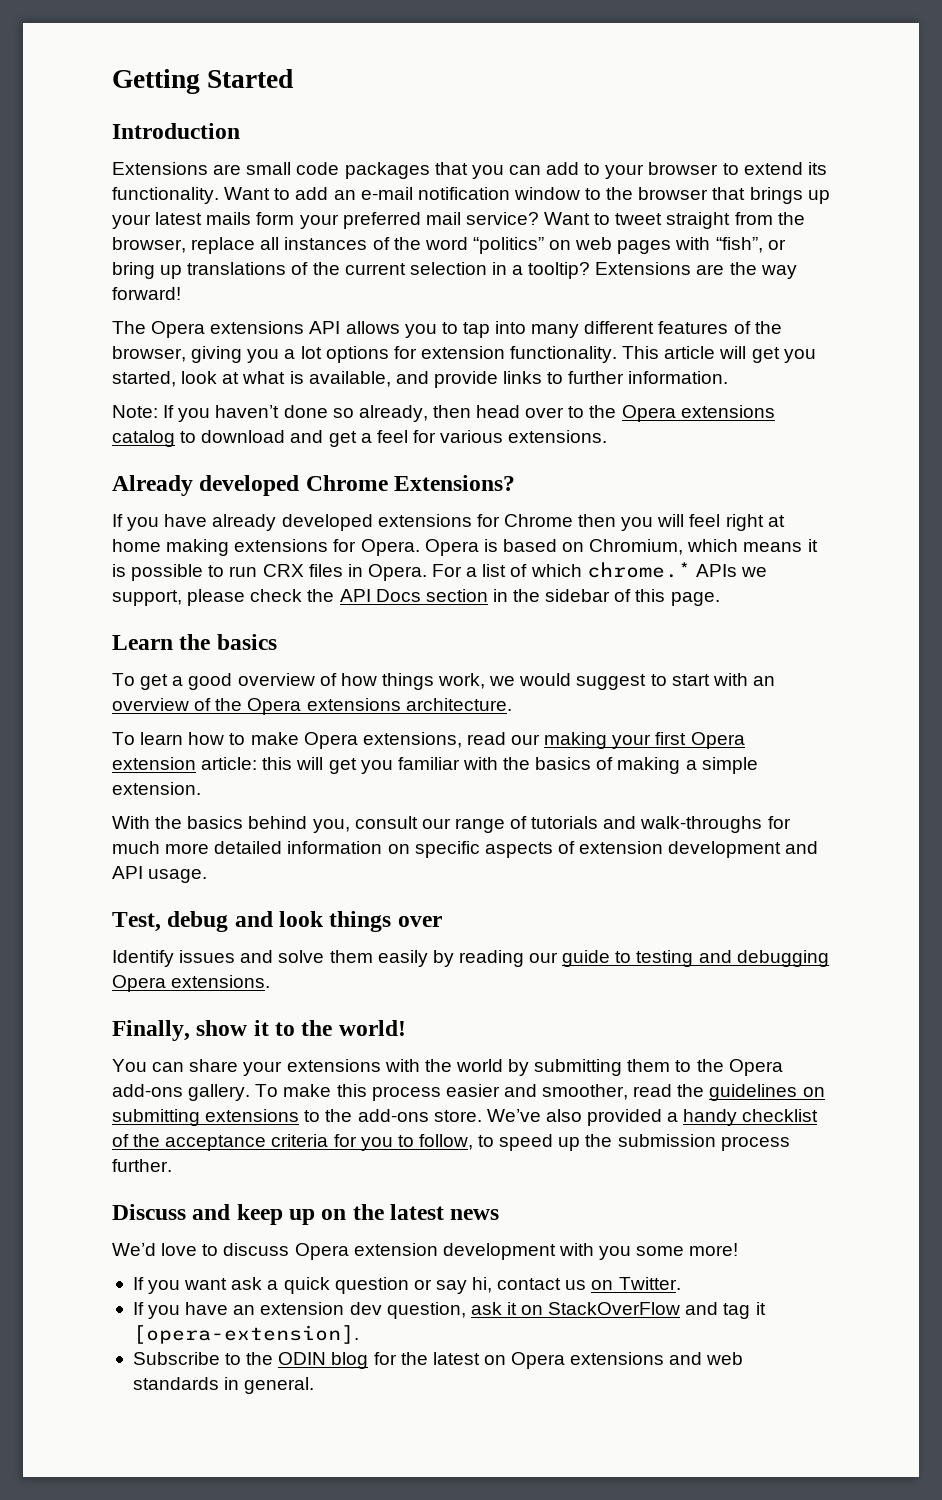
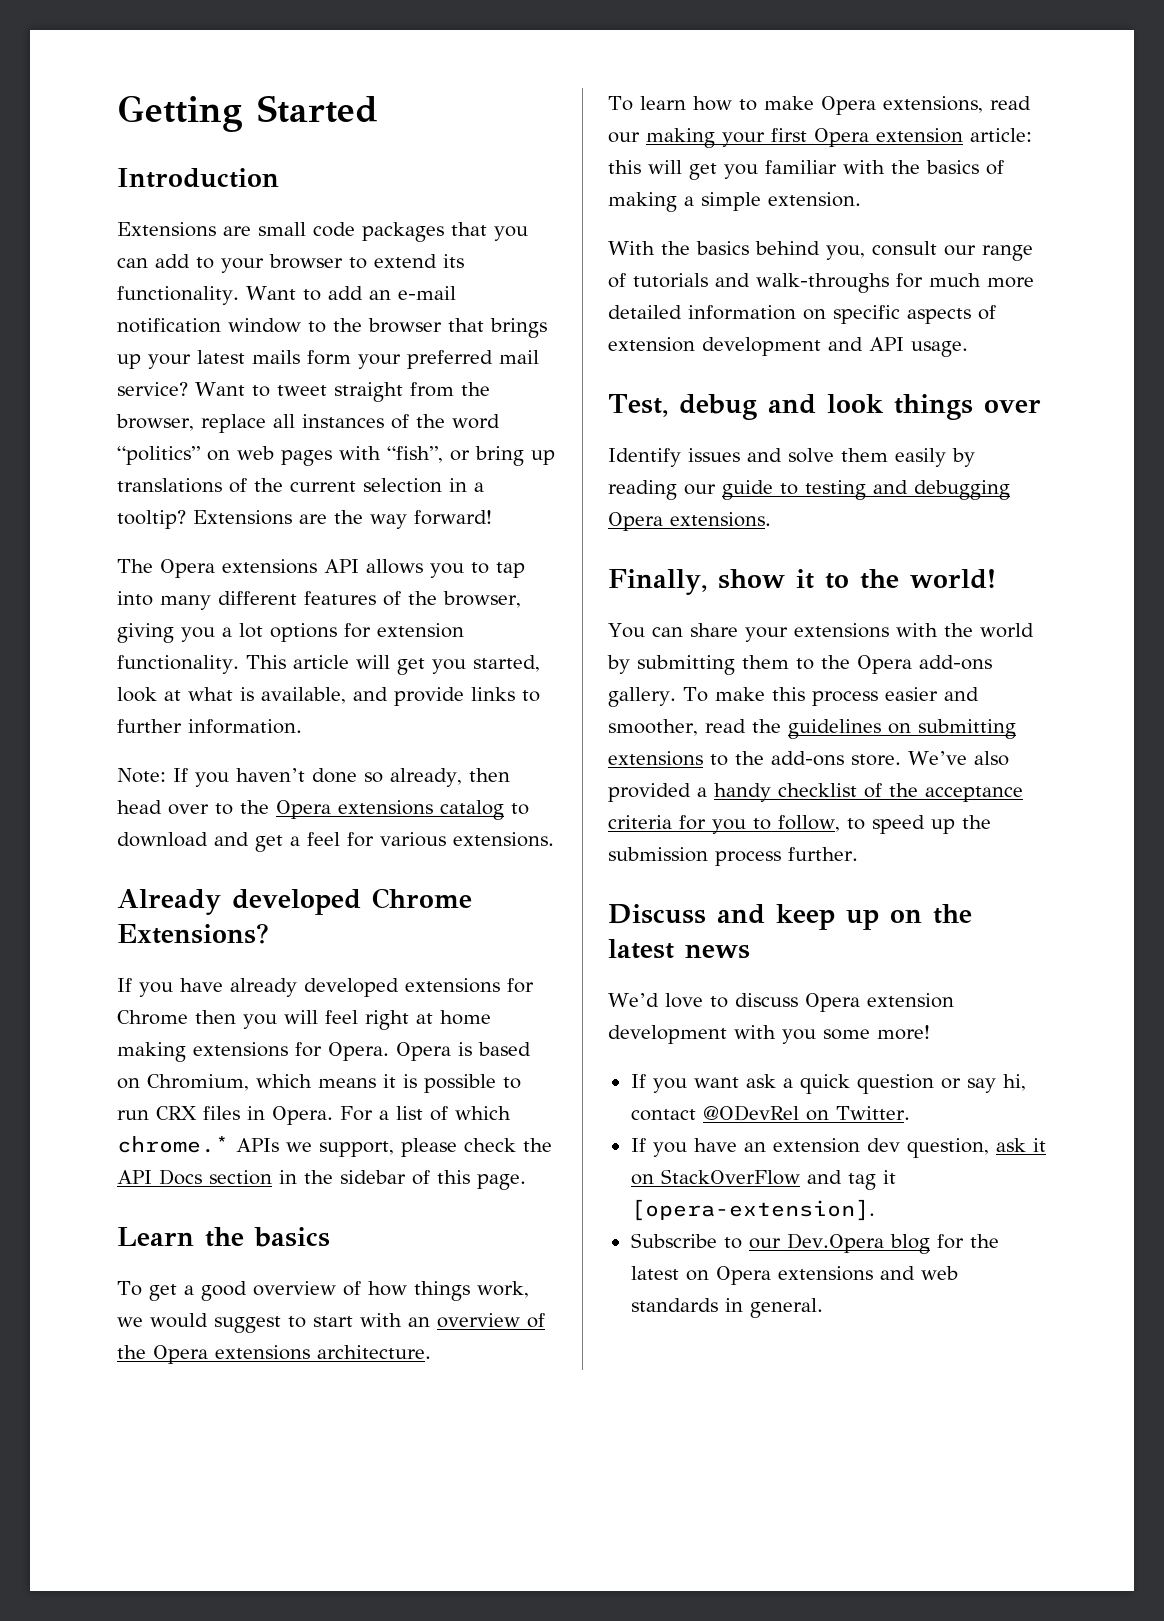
[565,1280,587,1290] us -> [702,1105,799,1121] @ODevRel
[246,1352,327,1365] the ODIN -> [748,1233,884,1253] our Dev.Opera

